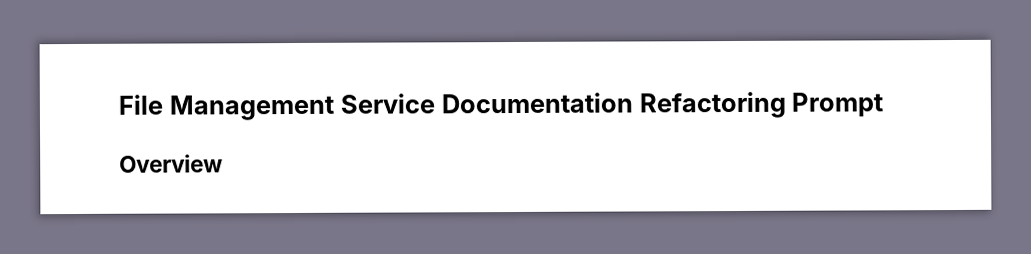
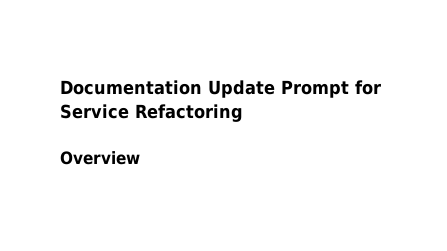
[118,92,633,121] File Management Service Documentation -> [60,80,381,98] [60,104,129,119] Documentation Update Prompt for Service
[791,92,884,117] Prompt -> (243, 113) none

